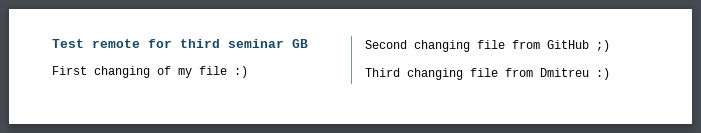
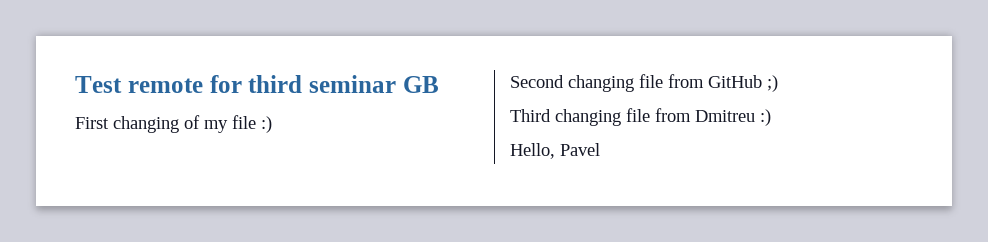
(610, 74) none -> [510,143,600,159] // Hello, Pavel

